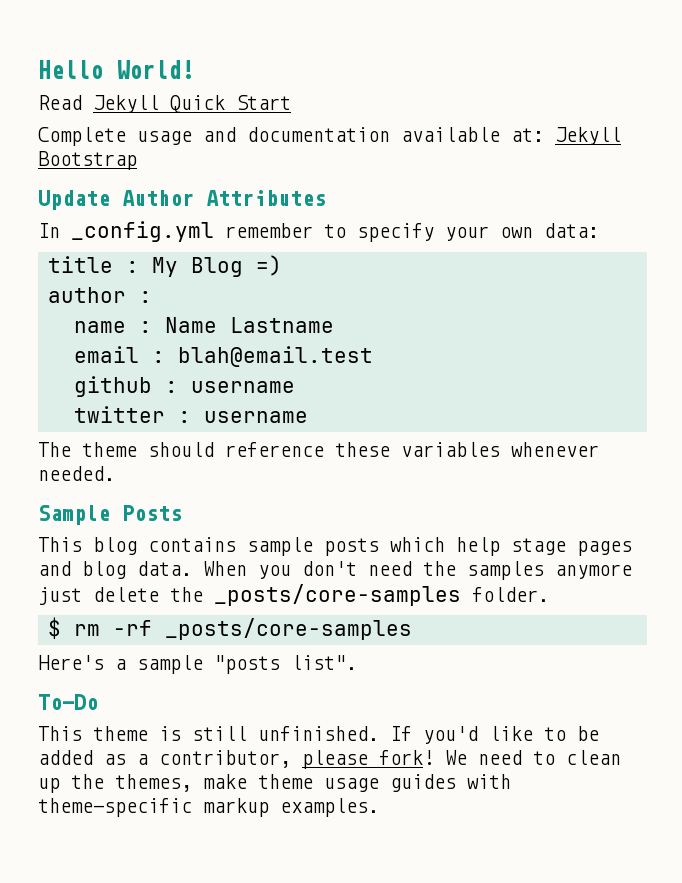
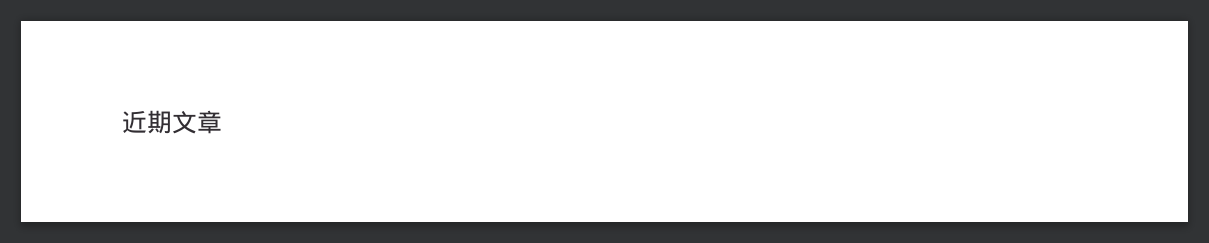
[38,60,194,79] [38,95,291,113] [38,127,621,146] [38,151,137,170] [38,190,326,210] [38,221,599,242] [47,255,282,277] [47,287,152,303] [73,317,334,333] [73,346,373,367] [73,376,295,397] [73,406,308,423] [38,442,599,457] [38,466,115,481] [38,505,182,525] [38,537,632,556] [38,561,632,580] [38,584,549,606] [47,617,412,640] [38,655,357,674] [38,694,98,710] [38,726,599,744] [38,750,621,769] [38,774,511,793] [38,798,379,817] Hello World! // Read Jekyll Quick Start // Complete usage and documentation available at: Jekyll Bootstrap // Update Author Attributes // In _config.yml remember to specify your own data: // title : My Blog =) // author : // name : Name Lastname // email : blah@email.test // github : username // twitter : username // The theme should reference these variables whenever needed. // Sample Posts // This blog contains sample posts which help stage pages and blog data. When you don't need the samples anymore just delete the _posts/core-samples folder. // $ rm -rf _posts/core-samples // Here's a sample "posts list". // To-Do // This theme is still unfinished. If you'd like to be added as a contributor, please fork! We need to clean up the themes, make theme usage guides with theme-specific markup examples. -> [122,110,222,134] 近期文章

